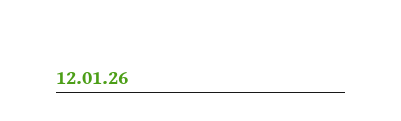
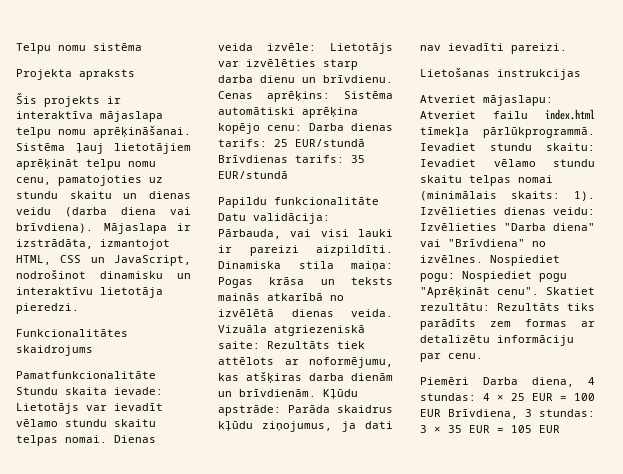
[56,72,128,84] 12.01.26 -> [16,43,142,54] [16,69,135,80] [16,93,121,107] [16,111,163,122] [16,126,191,138] [16,143,191,154] [16,159,156,170] [16,175,163,186] [16,191,191,199] [16,207,191,217] [16,223,191,234] [16,239,170,250] [16,255,191,266] [16,270,191,279] [16,287,163,298] [16,303,79,314] [16,329,128,337] [16,345,93,356] [16,371,156,379] [16,387,163,395] [16,403,163,414] [16,419,156,427] [16,435,156,446] [218,43,393,54] [218,59,358,70] [218,75,393,83] [218,91,393,102] [218,107,358,118] [218,123,393,134] [218,139,365,147] [218,155,365,163] [218,171,288,179] [218,197,379,208] [218,213,330,224] [218,229,393,239] [218,245,393,256] [218,261,393,271] [218,277,393,288] [218,293,344,301] [218,309,393,317] [218,325,365,336] [218,341,365,349] [218,357,393,368] [218,372,393,383] [218,389,358,399] [218,405,393,416] [218,421,393,432] [420,43,567,54] [420,68,581,80] [420,95,553,106] [420,109,595,120] [420,127,595,138] [420,143,595,151] [420,159,595,167] [420,175,553,186] [420,191,595,201] [420,207,595,215] [420,223,595,231] [420,239,546,247] [420,255,560,266] [420,271,567,282] [420,287,595,298] [420,303,595,311] [420,319,595,330] [420,335,574,346] [420,353,483,362] [420,377,595,387] [420,393,595,401] [420,409,595,419] [420,425,560,433] Telpu nomu sistēma // Projekta apraksts // Šis projekts ir interaktīva mājaslapa telpu nomu aprēķināšanai. Sistēma ļauj lietotājiem aprēķināt telpu nomu cenu, pamatojoties uz stundu skaitu un dienas veidu (darba diena vai brīvdiena). Mājaslapa ir izstrādāta, izmantojot HTML, CSS un JavaScript, nodrošinot dinamisku un interaktīvu lietotāja pieredzi. // Funkcionalitātes skaidrojums // Pamatfunkcionalitāte Stundu skaita ievade: Lietotājs var ievadīt vēlamo stundu skaitu telpas nomai. Dienas veida izvēle: Lietotājs var izvēlēties starp darba dienu un brīvdienu. Cenas aprēķins: Sistēma automātiski aprēķina kopējo cenu: Darba dienas tarifs: 25 EUR/stundā Brīvdienas tarifs: 35 EUR/stundā // Papildu funkcionalitāte Datu validācija: Pārbauda, vai visi lauki ir pareizi aizpildīti. Dinamiska stila maiņa: Pogas krāsa un teksts mainās atkarībā no izvēlētā dienas veida. Vizuāla atgriezeniskā saite: Rezultāts tiek attēlots ar noformējumu, kas atšķiras darba dienām un brīvdienām. Kļūdu apstrāde: Parāda skaidrus kļūdu ziņojumus, ja dati nav ievadīti pareizi. // Lietošanas instrukcijas // Atveriet mājaslapu: Atveriet failu index.html tīmekļa pārlūkprogrammā. Ievadiet stundu skaitu: Ievadiet vēlamo stundu skaitu telpas nomai (minimālais skaits: 1). Izvēlieties dienas veidu: Izvēlieties "Darba diena" vai "Brīvdiena" no izvēlnes. Nospiediet pogu: Nospiediet pogu "Aprēķināt cenu". Skatiet rezultātu: Rezultāts tiks parādīts zem formas ar detalizētu informāciju par cenu. // Piemēri Darba diena, 4 stundas: 4 × 25 EUR = 100 EUR Brīvdiena, 3 stundas: 3 × 35 EUR = 105 EUR

